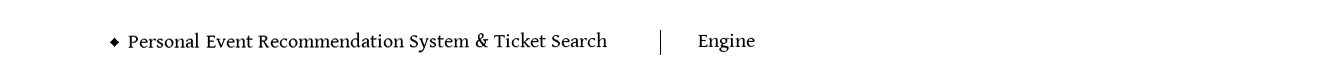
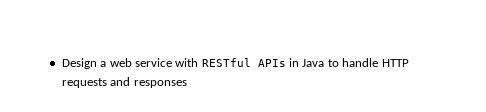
[127,32,757,53] Personal Event Recommendation System & Ticket Search Engine -> [61,58,409,69] [61,77,187,88] Design a web service with RESTful APIs in Java to handle HTTP requests and responses

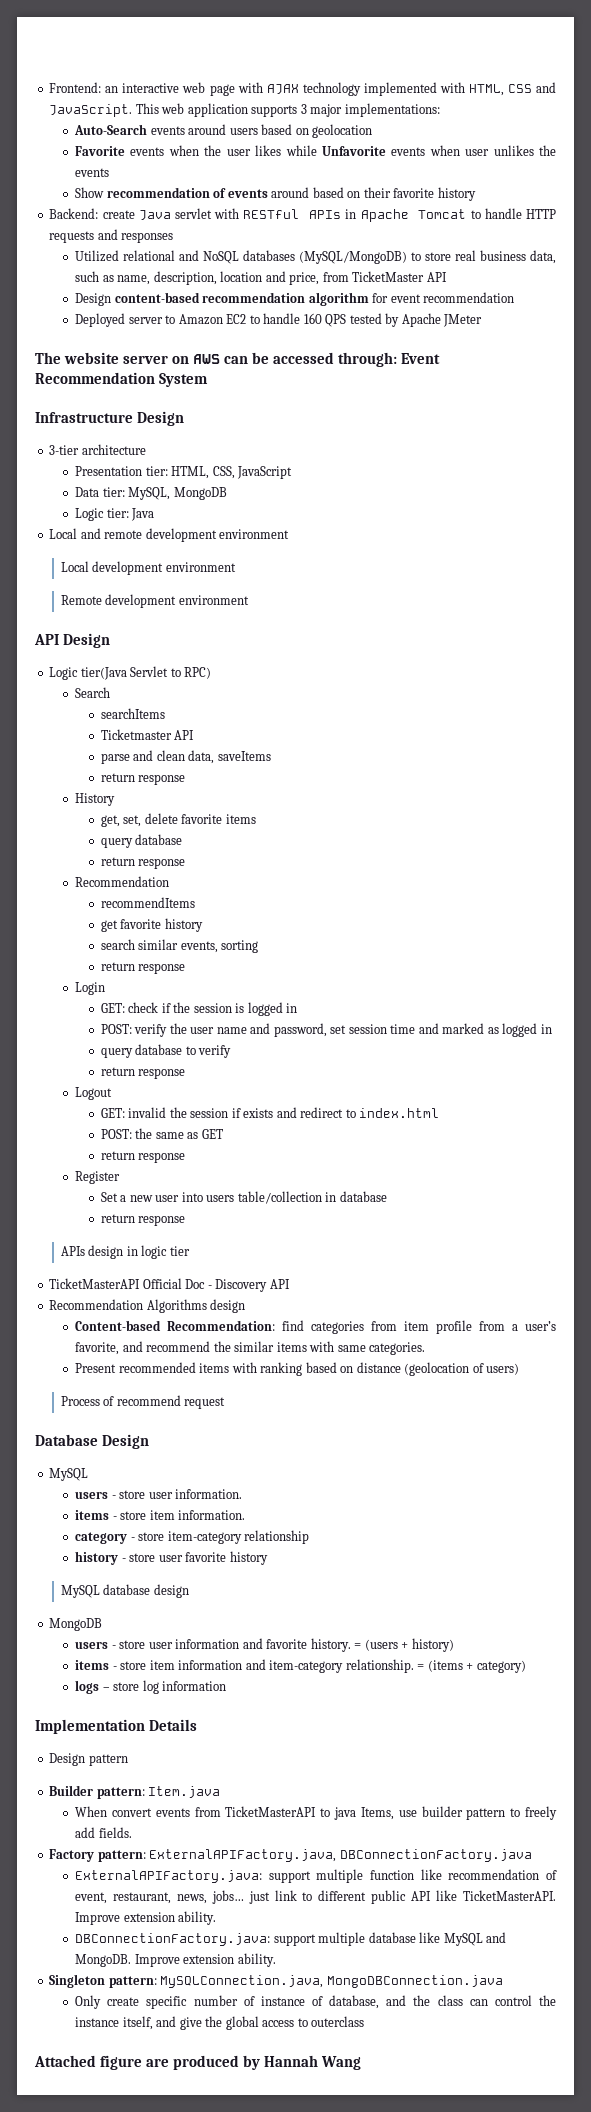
[61,58,172,69] Design a web service -> [49,82,556,96] [49,103,440,117] [74,124,373,138] [75,145,557,156] [75,168,110,177] [75,187,476,201] [49,208,213,220] Frontend: an interactive web page with AJAX technology implemented with HTML, CSS and JavaScript. This web application supports 3 major implementations: // Auto-Search events around users based on geolocation // Favorite events when the user likes while Unfavorite events when user unlikes the events // Show recommendation of events around based on their favorite history // Backend: create Java servlet
[302,59,325,67] Java -> [360,209,467,222] Apache Tomcat
(187, 84) none -> [75,250,556,264] [75,271,447,285] [75,292,515,306] [75,313,483,327] [35,352,441,367] [35,372,209,387] [35,411,185,426] [49,444,146,455] [75,466,293,479] [75,487,227,500] [75,508,155,521] [49,528,290,542] [60,561,236,575] [60,594,249,608] [34,633,111,648] [49,666,212,680] [75,687,111,698] [100,708,165,719] [100,729,195,740] [100,750,271,764] [100,773,186,785] [75,793,116,806] [100,813,256,827] [100,834,183,848] [100,857,186,869] [75,876,170,887] [100,897,195,908] [100,918,203,932] [100,939,259,953] [100,962,186,974] [75,982,106,995] [100,1002,298,1016] [100,1023,552,1037] [100,1044,232,1058] [100,1067,186,1079] [75,1087,113,1100] [100,1107,440,1118] [100,1128,223,1139] [100,1151,186,1163] [75,1171,121,1184] [100,1191,387,1204] [100,1214,186,1226] [60,1245,190,1259] [49,1278,290,1292] [49,1299,246,1313] [75,1320,556,1334] [75,1341,426,1355] [75,1362,520,1376] [60,1395,226,1409] [35,1434,150,1449] [49,1468,89,1481] [75,1489,243,1499] [75,1510,246,1520] [75,1530,310,1544] [75,1551,268,1565] [60,1584,189,1598] [49,1618,103,1631] [75,1638,454,1652] [75,1659,526,1673] [75,1680,227,1694] [35,1719,198,1734] [49,1753,128,1766] [49,1785,221,1799] [75,1806,557,1820] [75,1827,132,1838] [49,1849,532,1862] [75,1869,557,1883] [75,1890,556,1904] [75,1911,217,1925] [75,1932,507,1946] [75,1953,276,1967] [49,1974,503,1988] [75,1995,557,2009] [75,2016,365,2030] [34,2055,362,2070] // Utilized relational and NoSQL databases (MySQL/MongoDB) to store real business data, such as name, description, location and price, from TicketMaster API // Design content-based recommendation algorithm for event recommendation // Deployed server to Amazon EC2 to handle 160 QPS tested by Apache JMeter // The website server on AWS can be accessed through: Event Recommendation System // Infrastructure Design // 3-tier architecture // Presentation tier: HTML, CSS, JavaScript // Data tier: MySQL, MongoDB // Logic tier: Java // Local and remote development environment // Local development environment // Remote development environment // API Design // Logic tier(Java Servlet to RPC) // Search // searchItems // Ticketmaster API // parse and clean data, saveItems // return response // History // get, set, delete favorite items // query database // return response // Recommendation // recommendItems // get favorite history // search similar events, sorting // return response // Login // GET: check if the session is logged in // POST: verify the user name and password, set session time and marked as logged in // query database to verify // return response // Logout // GET: invalid the session if exists and redirect to index.html // POST: the same as GET // return response // Register // Set a new user into users table/collection in database // return response // APIs design in logic tier // TicketMasterAPI Official Doc - Discovery API // Recommendation Algorithms design // Content-based Recommendation: find categories from item profile from a user’s favorite, and recommend the similar items with same categories. // Present recommended items with ranking based on distance (geolocation of users) // Process of recommend request // Database Design // MySQL // users - store user information. // items - store item information. // category - store item-category relationship // history - store user favorite history // MySQL database design // MongoDB // users - store user information and favorite history. = (users + history) // items - store item information and item-category relationship. = (items + category) // logs – store log information // Implementation Details // Design pattern // Builder pattern: Item.java // When convert events from TicketMasterAPI to java Items, use builder pattern to freely add fields. // Factory pattern: ExternalAPIFactory.java, DBConnectionFactory.java // ExternalAPIFactory.java: support multiple function like recommendation of event, restaurant, news, jobs… just link to different public API like TicketMasterAPI. Improve extension ability. // DBConnectionFactory.java: support multiple database like MySQL and MongoDB. Improve extension ability. // Singleton pattern: MySQLConnection.java, MongoDBConnection.java // Only create specific number of instance of database, and the class can control the instance itself, and give the global access to outerclass // Attached figure are produced by Hannah Wang

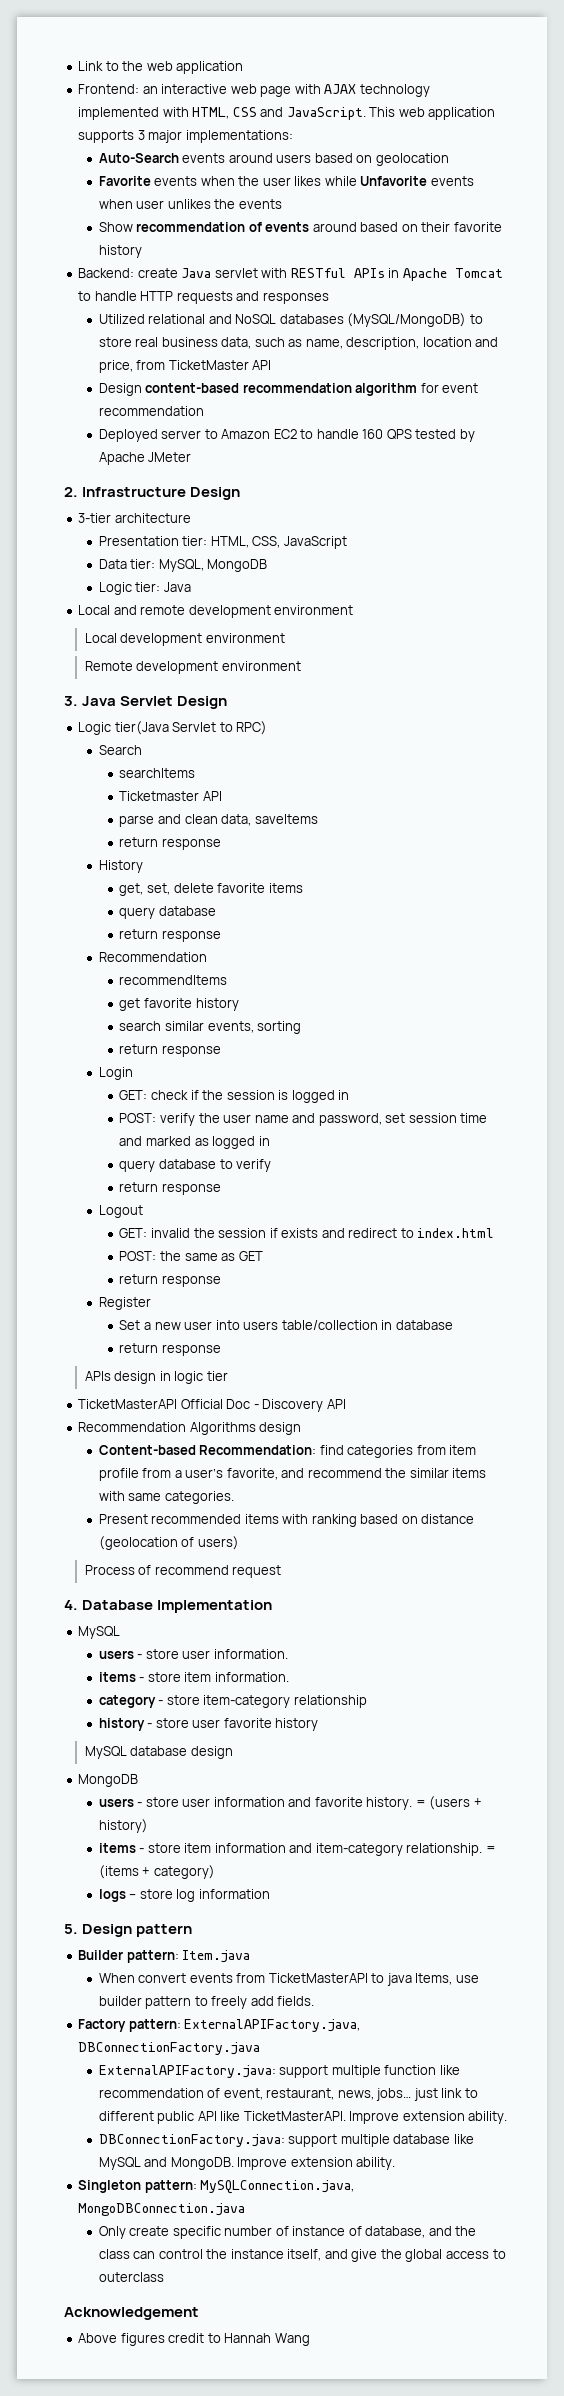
(49, 87) none -> [78,61,244,74] Link to the web application //
[35,352,441,367] [35,372,209,387] The website server on AWS can be accessed through: Event Recommendation System // -> [64,487,78,497] 2.
[34,634,59,645] API -> [64,696,174,706] 3. Java Servlet
[35,1434,150,1449] Database Design -> [64,1600,273,1613] 4. Database Implementation
[35,1719,198,1734] Implementation Details // -> [64,1924,78,1934] 5.
[34,2055,261,2070] Attached figure are produced by -> [64,2307,199,2320] [78,2333,221,2346] Acknowledgement // Above figures credit to

